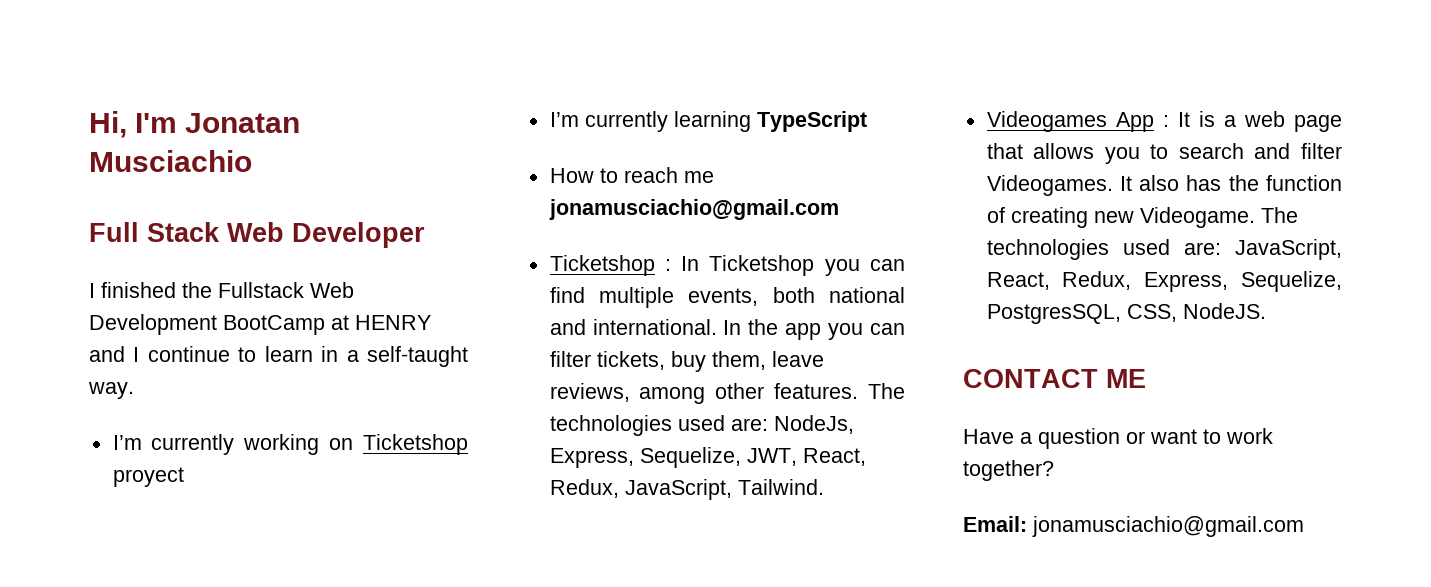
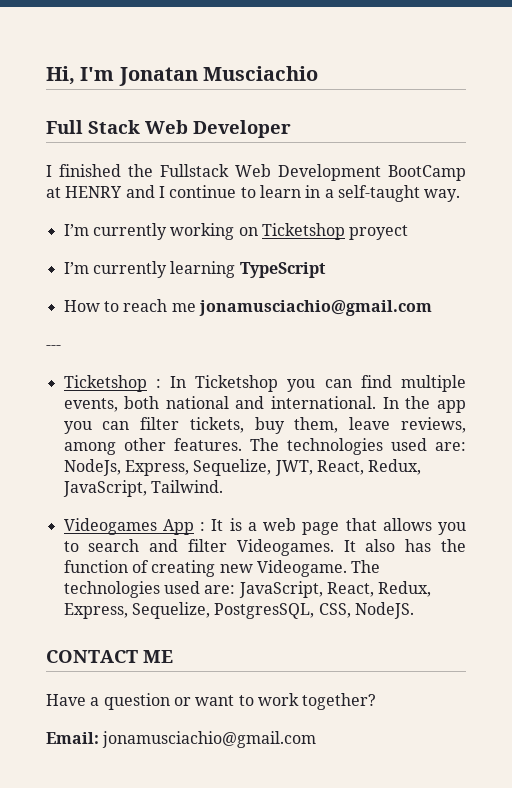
(839, 209) none -> [46,345,61,350] // ---

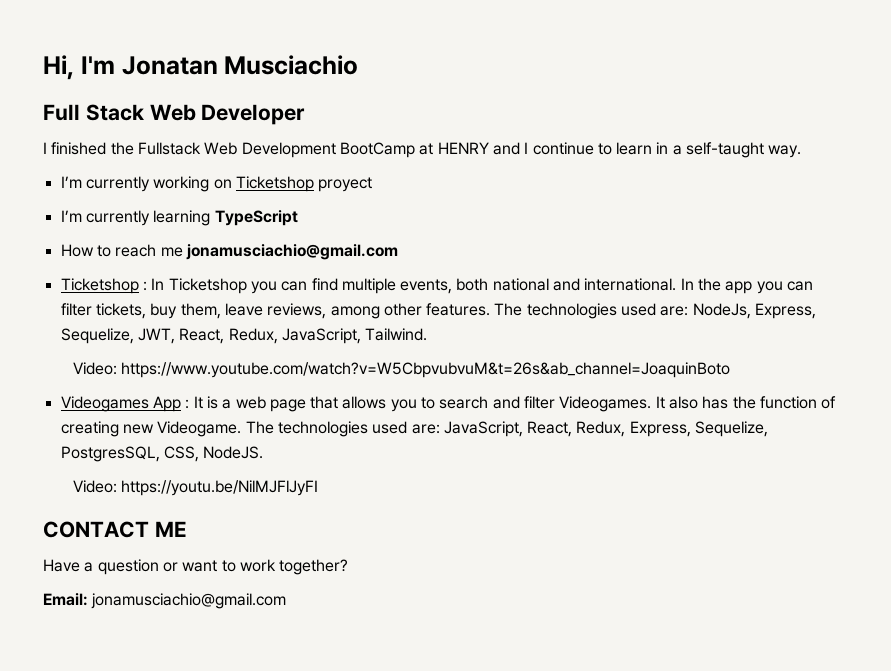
[46,345,61,350] // --- -> (398, 252) none
(223, 486) none -> [73,362,731,378] // Video: https://www.youtube.com/watch?v=W5CbpvubvuM&t=26s&ab_channel=JoaquinBoto
(414, 610) none -> [73,480,319,496] // Video: https://youtu.be/NilMJFlJyFI

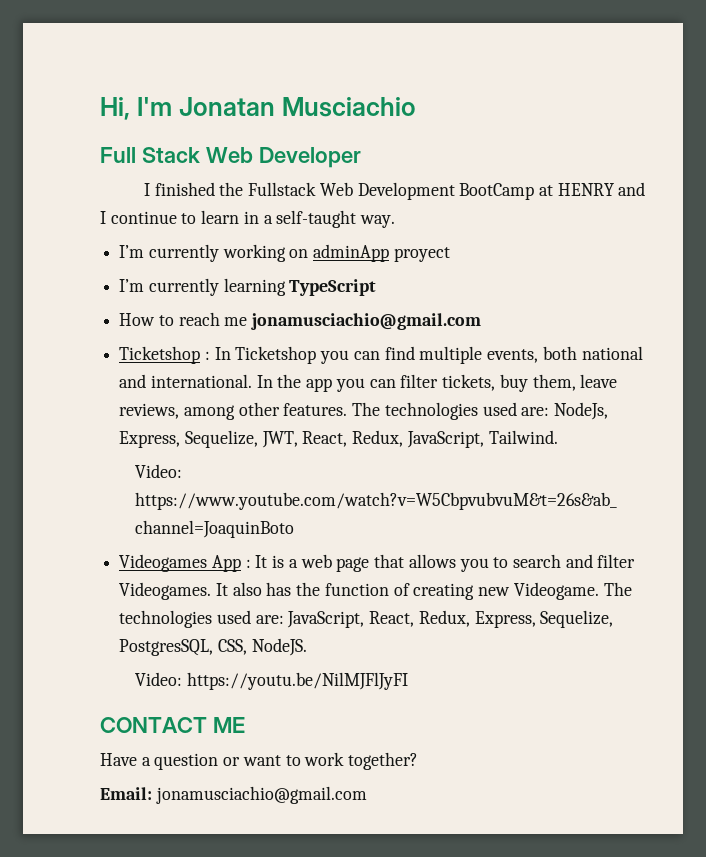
[235,176,314,192] Ticketshop -> [313,244,390,262] adminApp

